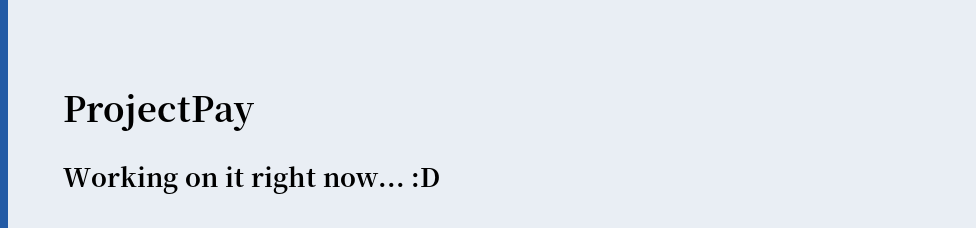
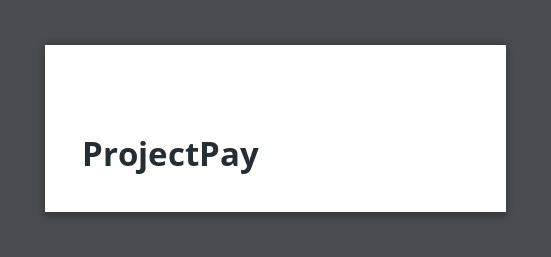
[63,166,441,194] // Working on it right now... :D -> (259, 157) none

